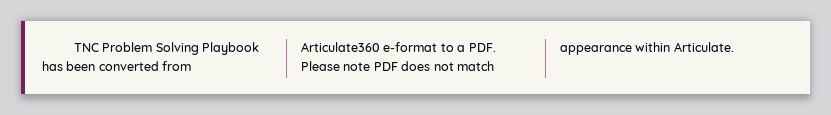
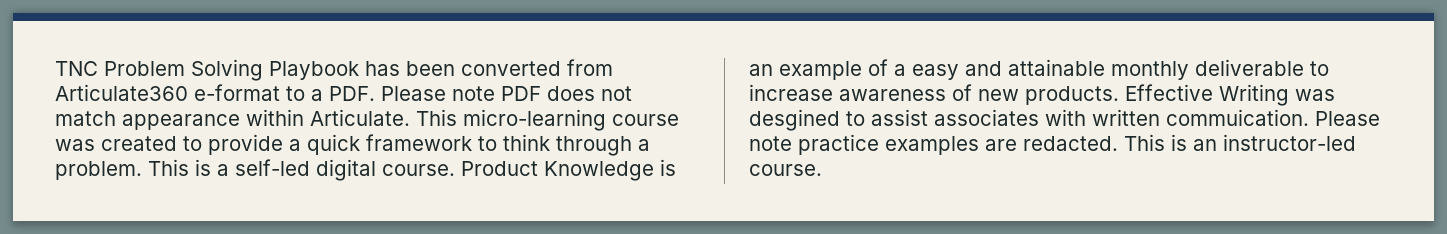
(734, 47) none -> [416,109,679,131] [55,134,650,156] [55,159,676,181] [749,59,1329,80] [749,84,1335,106] [749,109,1380,131] [749,134,1356,155] [749,164,822,176] This micro-learning course was created to provide a quick framework to think through a problem. This is a self-led digital course. Product Knowledge is an example of a easy and attainable monthly deliverable to increase awareness of new products. Effective Writing was desgined to assist associates with written commuication. Please note practice examples are redacted. This is an instructor-led course.

